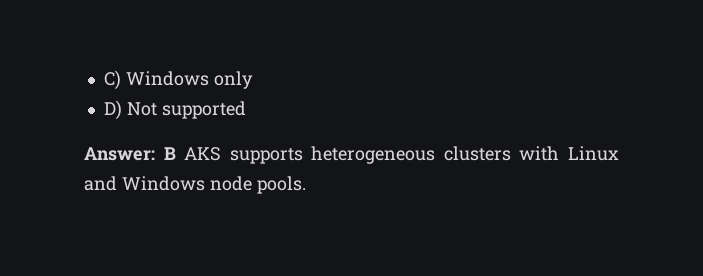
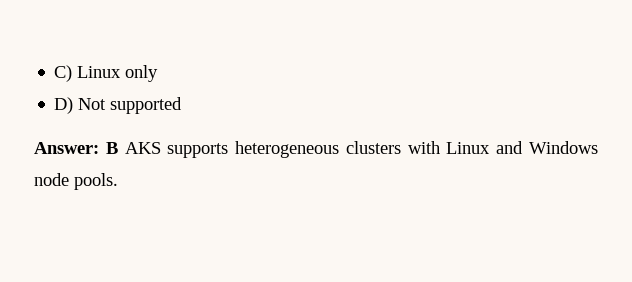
[125,71,209,86] Windows -> [77,66,122,78] Linux

